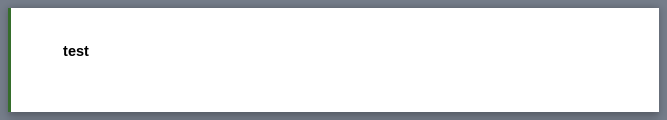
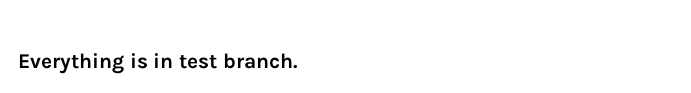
[63,46,89,56] test -> [18,53,298,74] Everything is in test branch.

